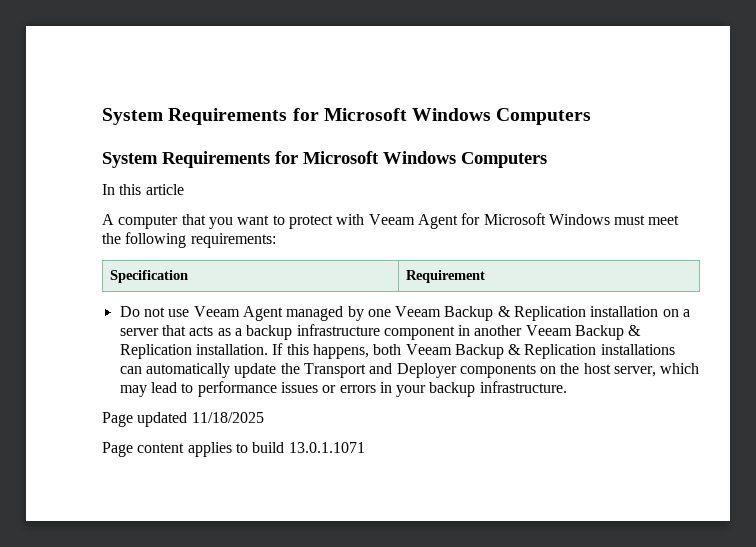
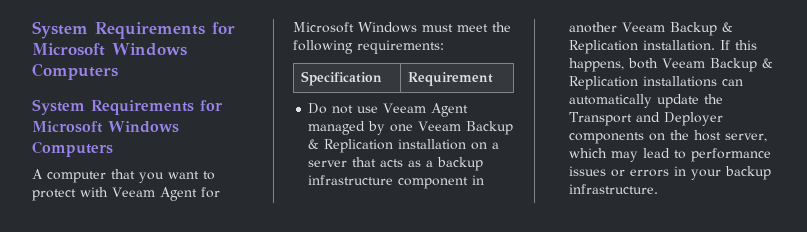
[102,184,184,195] // In this article -> (113, 149) none
[102,412,264,427] [102,442,365,457] // Page updated 11/18/2025 // Page content applies to build 13.0.1.1071 -> (659, 189) none

